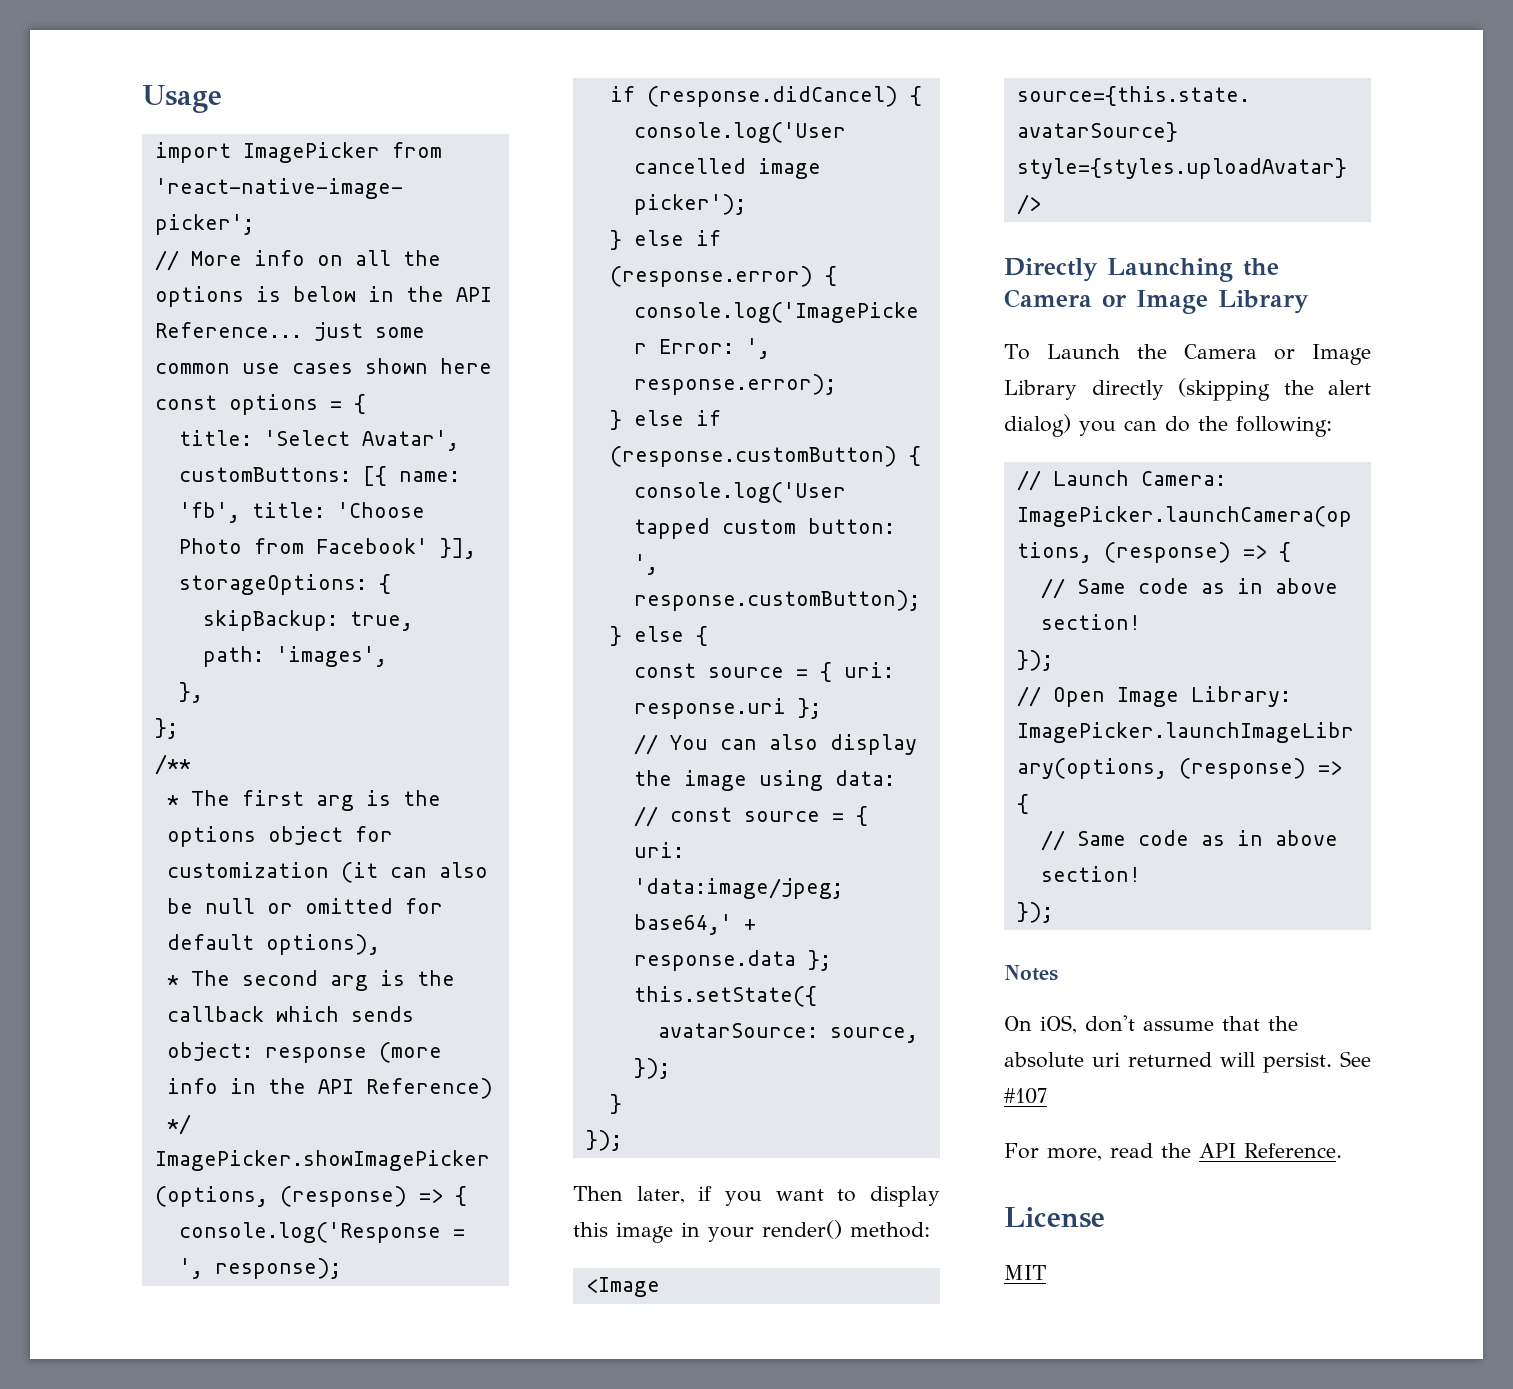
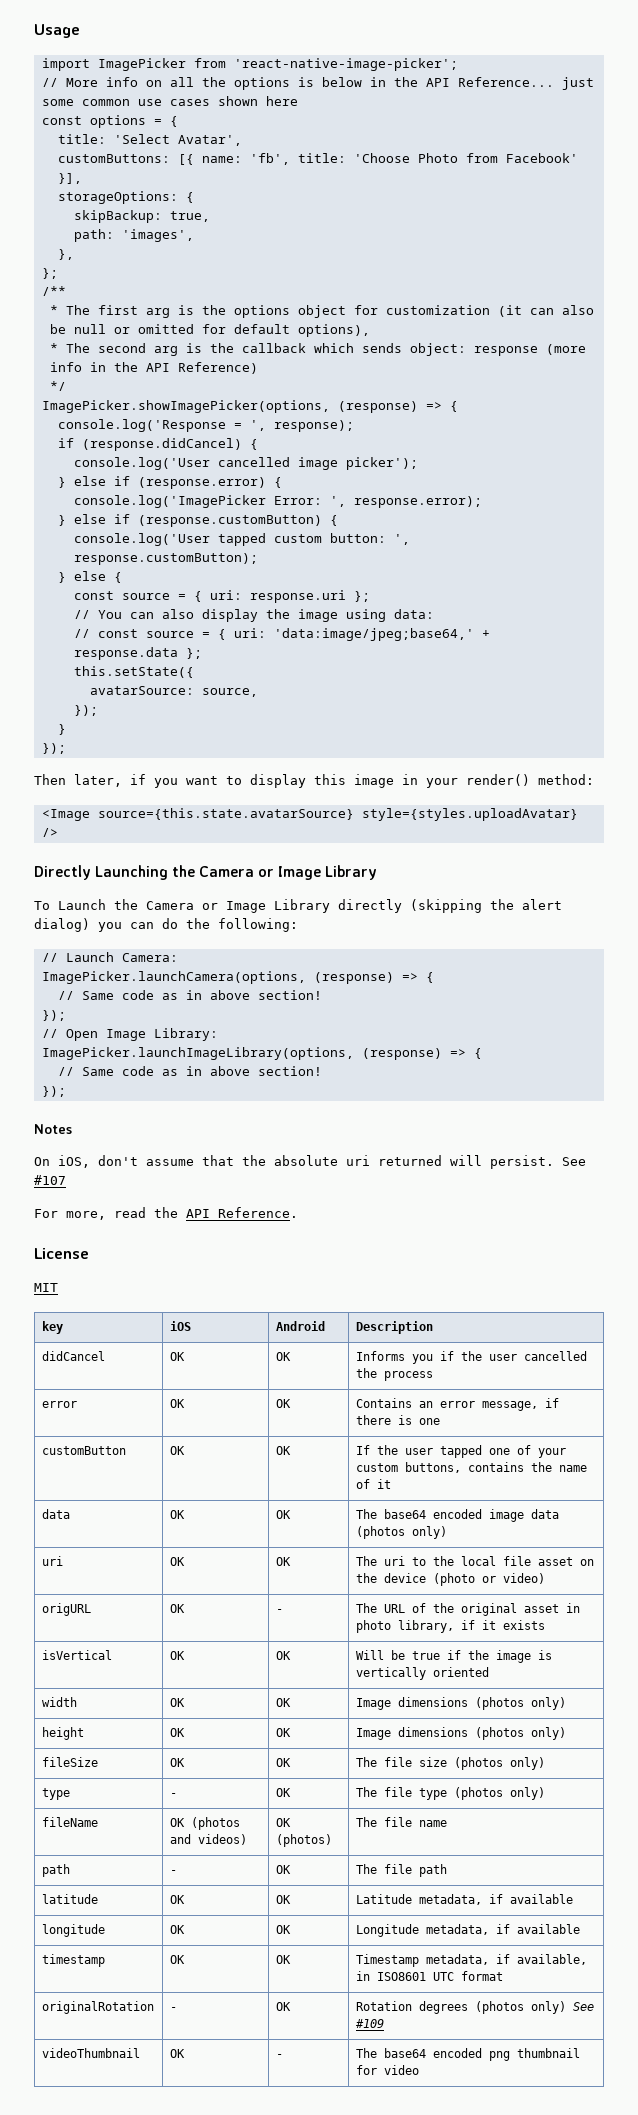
(1046, 1272) none -> [41,1321,63,1334] [169,1321,191,1331] [275,1321,325,1331] [355,1321,433,1334] [41,1351,105,1361] [169,1352,185,1361] [275,1352,291,1361] [355,1351,587,1364] [355,1368,433,1381] [41,1401,77,1408] [169,1399,185,1408] [275,1399,291,1408] [355,1398,559,1411] [355,1415,440,1425] [41,1446,126,1455] [169,1446,185,1455] [275,1446,291,1455] [355,1445,566,1458] [355,1462,587,1473] [355,1479,391,1489] [41,1509,70,1519] [169,1510,185,1519] [275,1510,291,1519] [355,1509,559,1522] [355,1526,447,1539] [41,1556,63,1566] [169,1557,185,1566] [275,1557,291,1566] [355,1556,594,1566] [355,1573,545,1586] [41,1603,91,1616] [169,1604,185,1613] [275,1609,283,1613] [355,1603,580,1616] [355,1620,545,1633] [41,1650,112,1660] [169,1651,185,1660] [275,1651,291,1660] [355,1650,552,1663] [355,1667,489,1680] [41,1697,77,1707] [169,1698,185,1707] [275,1698,291,1707] [355,1697,566,1710] [41,1727,84,1740] [169,1728,185,1737] [275,1728,291,1737] [355,1727,566,1740] [41,1757,98,1767] [169,1758,185,1767] [275,1758,291,1767] [355,1757,545,1770] [41,1788,70,1800] [169,1793,177,1797] [275,1788,291,1797] [355,1787,545,1800] [41,1817,98,1827] [169,1817,240,1830] [169,1834,247,1845] [275,1818,291,1827] [275,1834,332,1847] [355,1817,447,1827] [41,1864,70,1877] [169,1870,177,1874] [275,1865,291,1874] [355,1864,447,1877] [41,1894,98,1904] [169,1895,185,1904] [275,1895,291,1904] [355,1894,573,1905] [41,1924,105,1937] [169,1925,185,1934] [275,1925,291,1934] [355,1924,580,1937] [41,1954,105,1967] [169,1955,185,1964] [275,1955,291,1964] [355,1954,587,1967] [355,1971,503,1981] [41,2001,154,2014] [169,2007,177,2011] [275,2002,291,2011] [355,2001,594,2014] [354,2019,384,2028] [41,2048,140,2058] [169,2049,185,2058] [275,2054,283,2058] [355,2048,580,2061] [355,2065,419,2075] // key | iOS | Android | Description // didCancel | OK | OK | Informs you if the user cancelled the process // error | OK | OK | Contains an error message, if there is one // customButton | OK | OK | If the user tapped one of your custom buttons, contains the name of it // data | OK | OK | The base64 encoded image data (photos only) // uri | OK | OK | The uri to the local file asset on the device (photo or video) // origURL | OK | - | The URL of the original asset in photo library, if it exists // isVertical | OK | OK | Will be true if the image is vertically oriented // width | OK | OK | Image dimensions (photos only) // height | OK | OK | Image dimensions (photos only) // fileSize | OK | OK | The file size (photos only) // type | - | OK | The file type (photos only) // fileName | OK (photos and videos) | OK (photos) | The file name // path | - | OK | The file path // latitude | OK | OK | Latitude metadata, if available // longitude | OK | OK | Longitude metadata, if available // timestamp | OK | OK | Timestamp metadata, if available, in ISO8601 UTC format // originalRotation | - | OK | Rotation degrees (photos only) See #109 // videoThumbnail | OK | - | The base64 encoded png thumbnail for video

